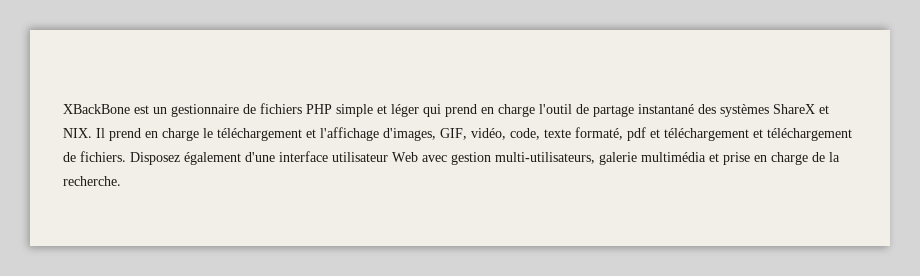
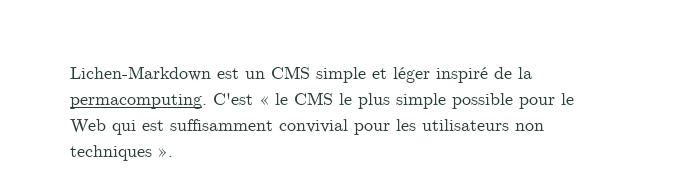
[63,104,130,114] XBackBone -> [70,66,211,81] Lichen-Markdown
[171,103,829,117] [63,127,852,141] [63,151,840,165] [63,176,121,186] gestionnaire de fichiers PHP simple et léger qui prend en charge l'outil de partage instantané des systèmes ShareX et NIX. Il prend en charge le téléchargement et l'affichage d'images, GIF, vidéo, code, texte formaté, pdf et téléchargement et téléchargement de fichiers. Disposez également d'une interface utilisateur Web avec gestion multi-utilisateurs, galerie multimédia et prise en charge de la recherche. -> [271,66,532,83] [70,92,574,109] [70,119,544,135] [70,145,173,161] CMS simple et léger inspiré de la permacomputing. C'est « le CMS le plus simple possible pour le Web qui est suffisamment convivial pour les utilisateurs non techniques ».

